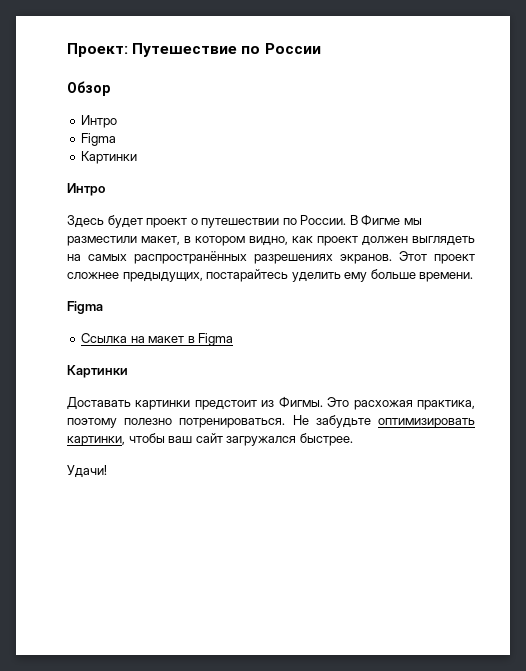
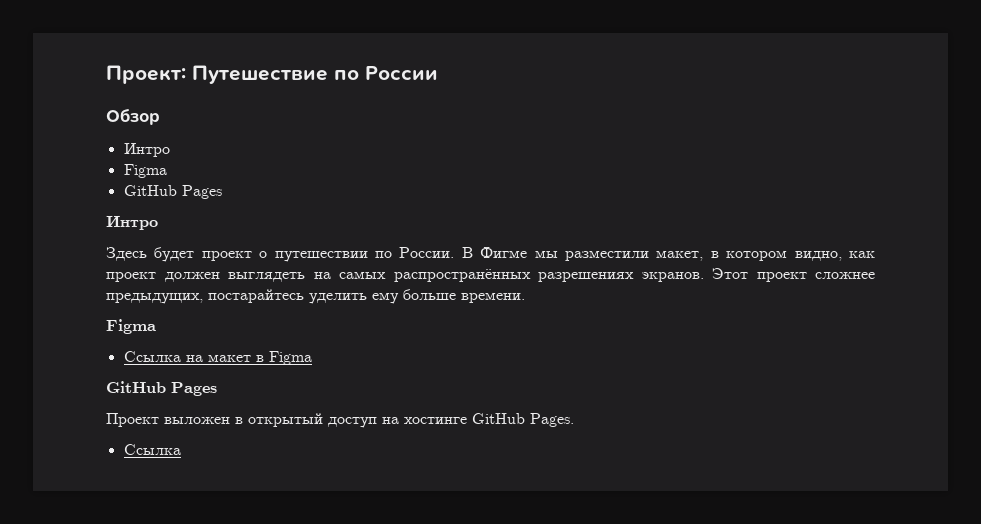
[81,151,138,164] Картинки -> [123,185,222,199] GitHub Pages
[67,365,128,378] [67,396,475,410] [67,415,475,428] [67,433,353,446] [67,465,107,478] Картинки // Доставать картинки предстоит из Фигмы. Это расхожая практика, поэтому полезно потренироваться. Не забудьте оптимизировать картинки, чтобы ваш сайт загружался быстрее. // Удачи! -> [106,381,217,396] [106,413,574,428] [123,444,181,455] GitHub Pages // Проект выложен в открытый доступ на хостинге GitHub Pages. // Ссылка

